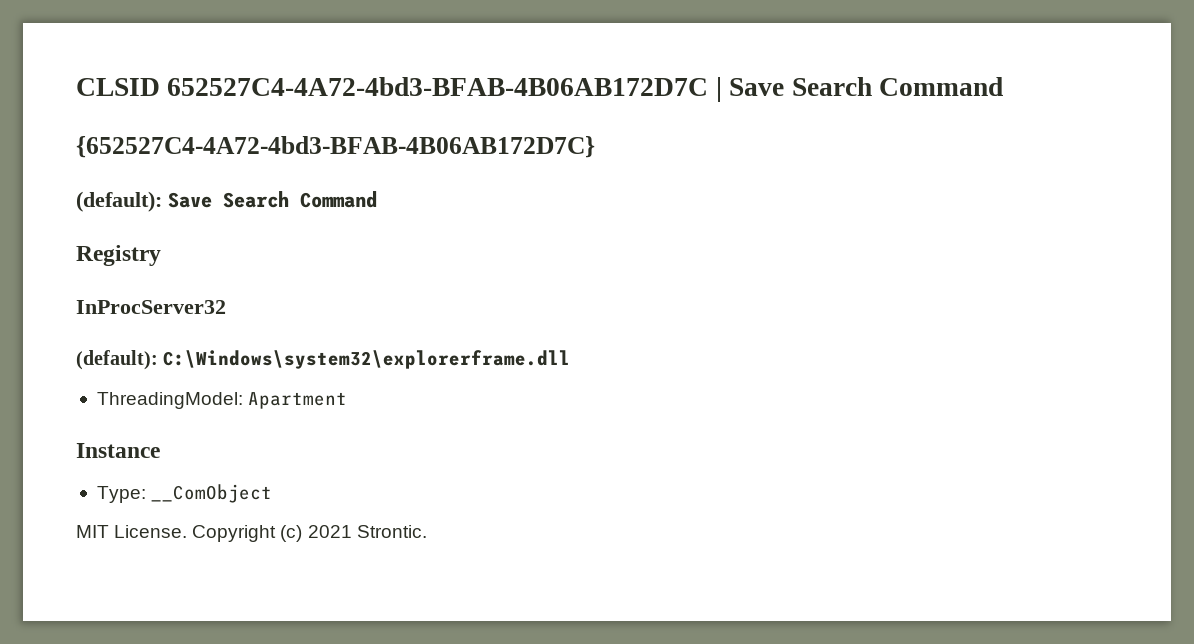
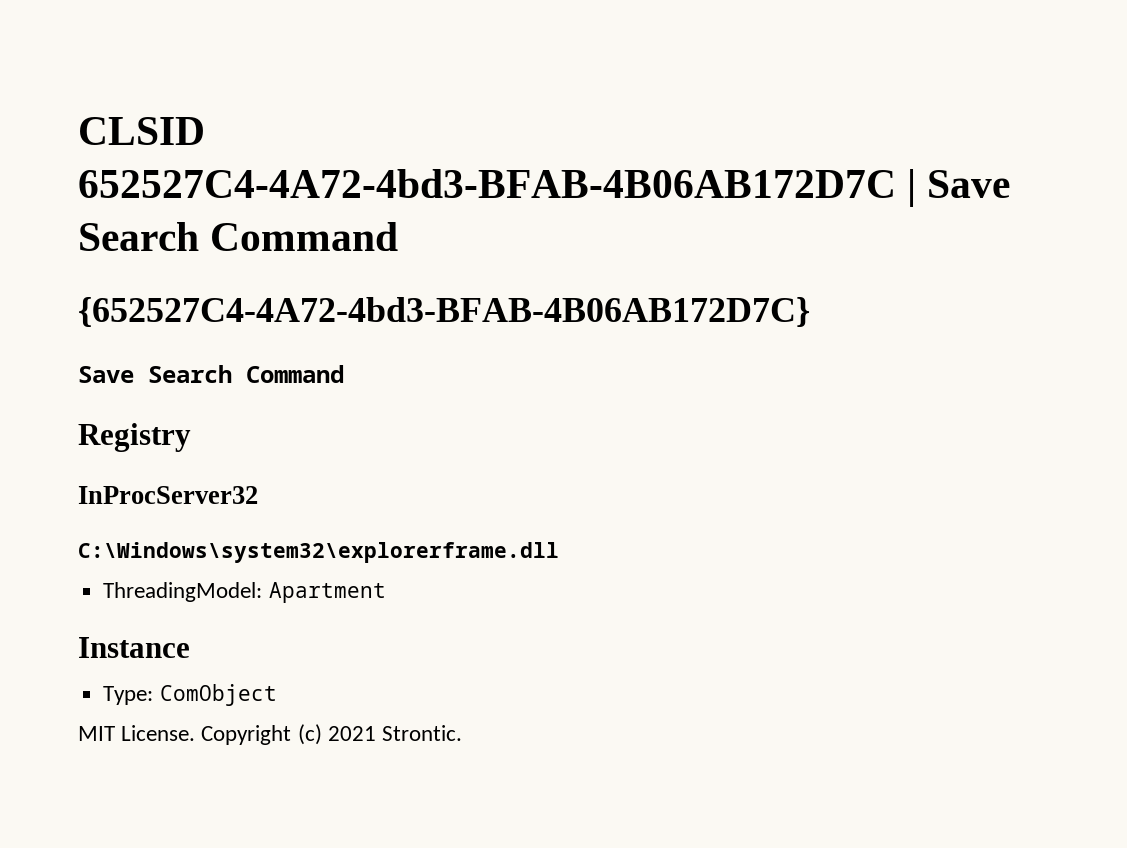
[76,191,162,212] (default): -> (810, 312) none
[76,350,158,370] (default): -> (258, 495) none
[151,484,273,503] __ComObject -> [159,684,277,706] ComObject

